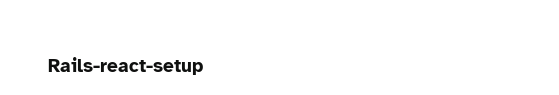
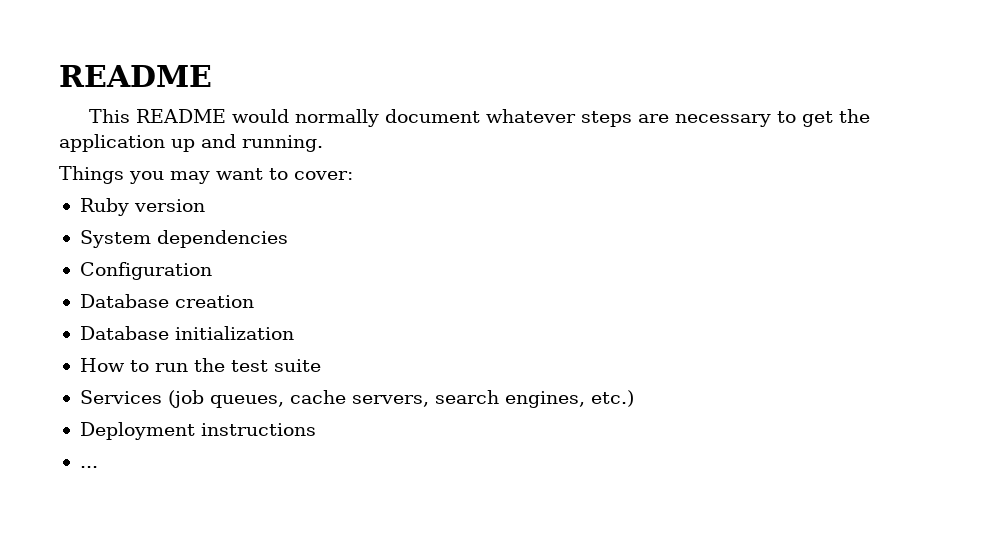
[48,57,203,75] Rails-react-setup -> [59,65,212,87] [88,109,870,127] [59,134,323,152] [59,166,353,184] [79,198,205,216] [79,230,288,248] [79,262,212,280] [79,294,254,308] [79,326,294,340] [79,358,321,372] [79,390,634,408] [79,422,316,440] [79,466,98,468] README // This README would normally document whatever steps are necessary to get the application up and running. // Things you may want to cover: // Ruby version // System dependencies // Configuration // Database creation // Database initialization // How to run the test suite // Services (job queues, cache servers, search engines, etc.) // Deployment instructions // ...

